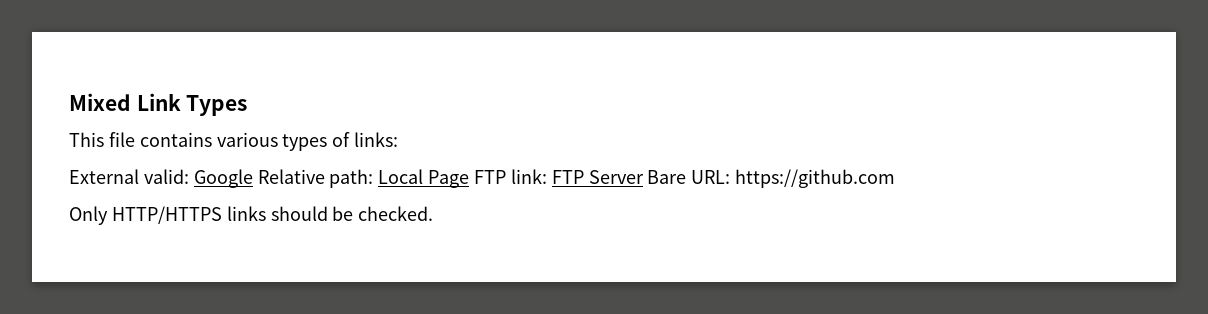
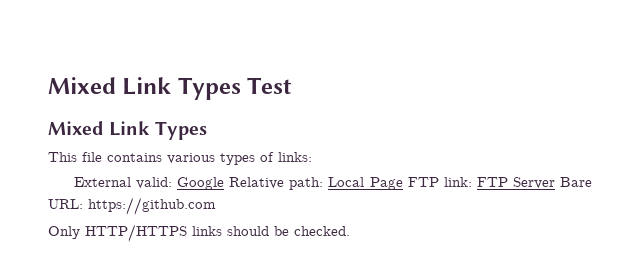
[69,93,248,116] Mixed Link Types -> [48,77,293,100] [48,121,207,140] Mixed Link Types Test // Mixed Link Types

